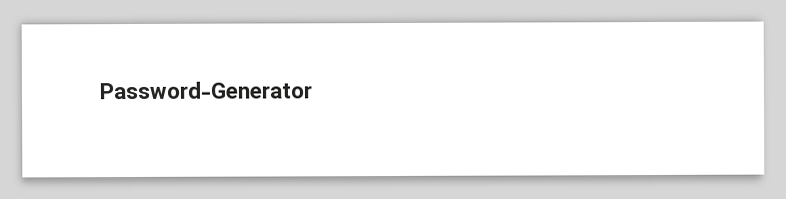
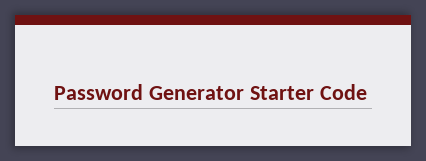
[99,81,312,100] Password-Generator -> [54,84,367,100] Password Generator Starter Code

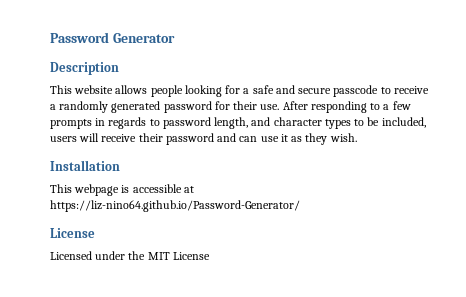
[249,84,367,100] Starter Code -> [50,62,119,75] [50,85,429,97] [50,101,411,113] [50,117,426,129] [50,133,357,145] [50,160,120,171] [50,184,194,196] [50,200,300,212] [50,228,95,238] [50,251,210,260] // Description // This website allows people looking for a safe and secure passcode to receive a randomly generated password for their use. After responding to a few prompts in regards to password length, and character types to be included, users will receive their password and can use it as they wish. // Installation // This webpage is accessible at https://liz-nino64.github.io/Password-Generator/ // License // Licensed under the MIT License

